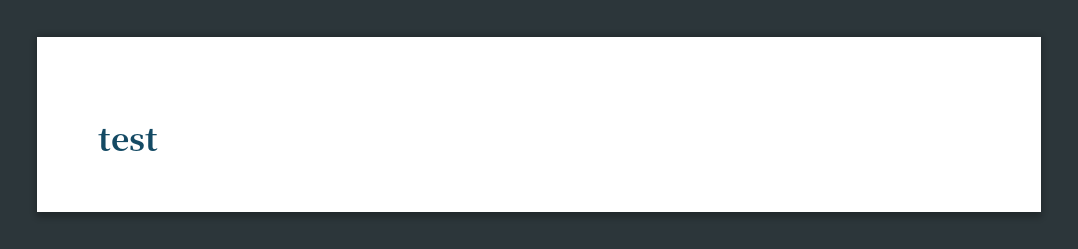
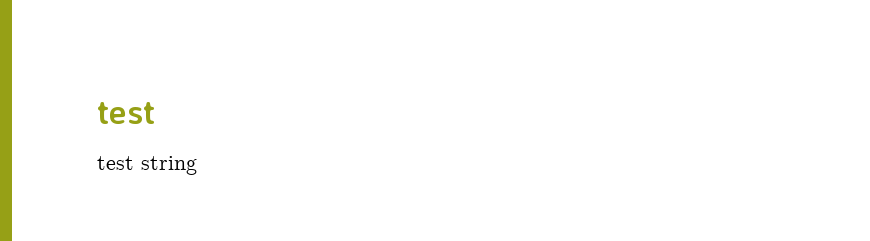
[98,128,158,151] test -> [97,102,155,124] [97,156,197,175] test // test string

